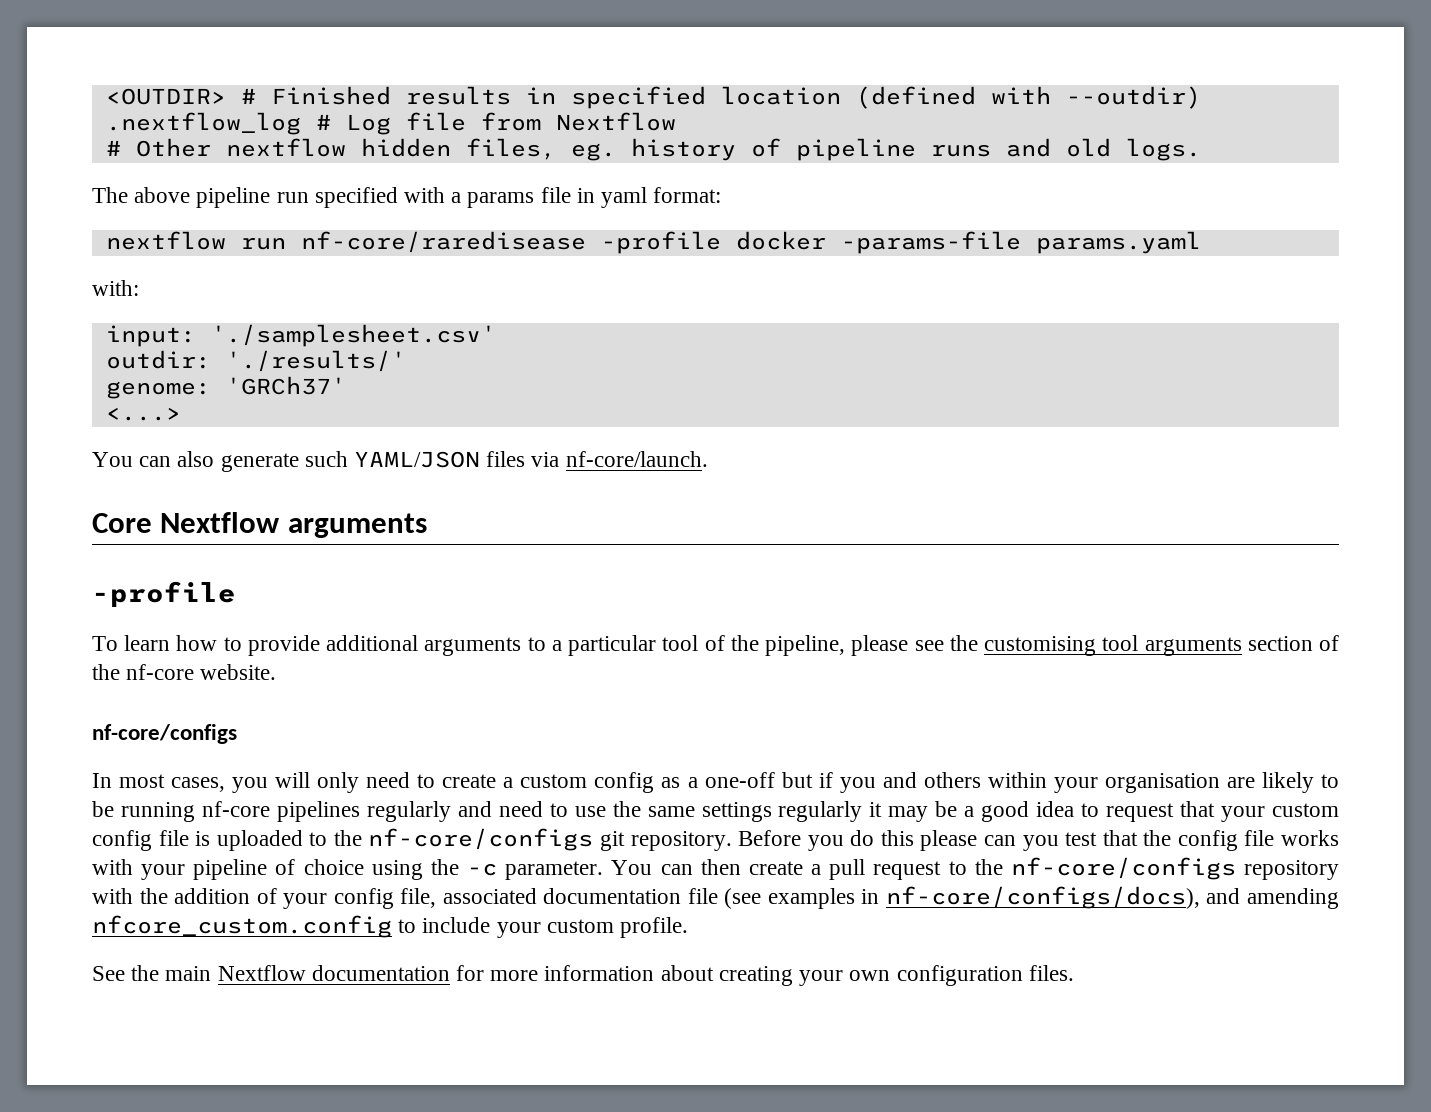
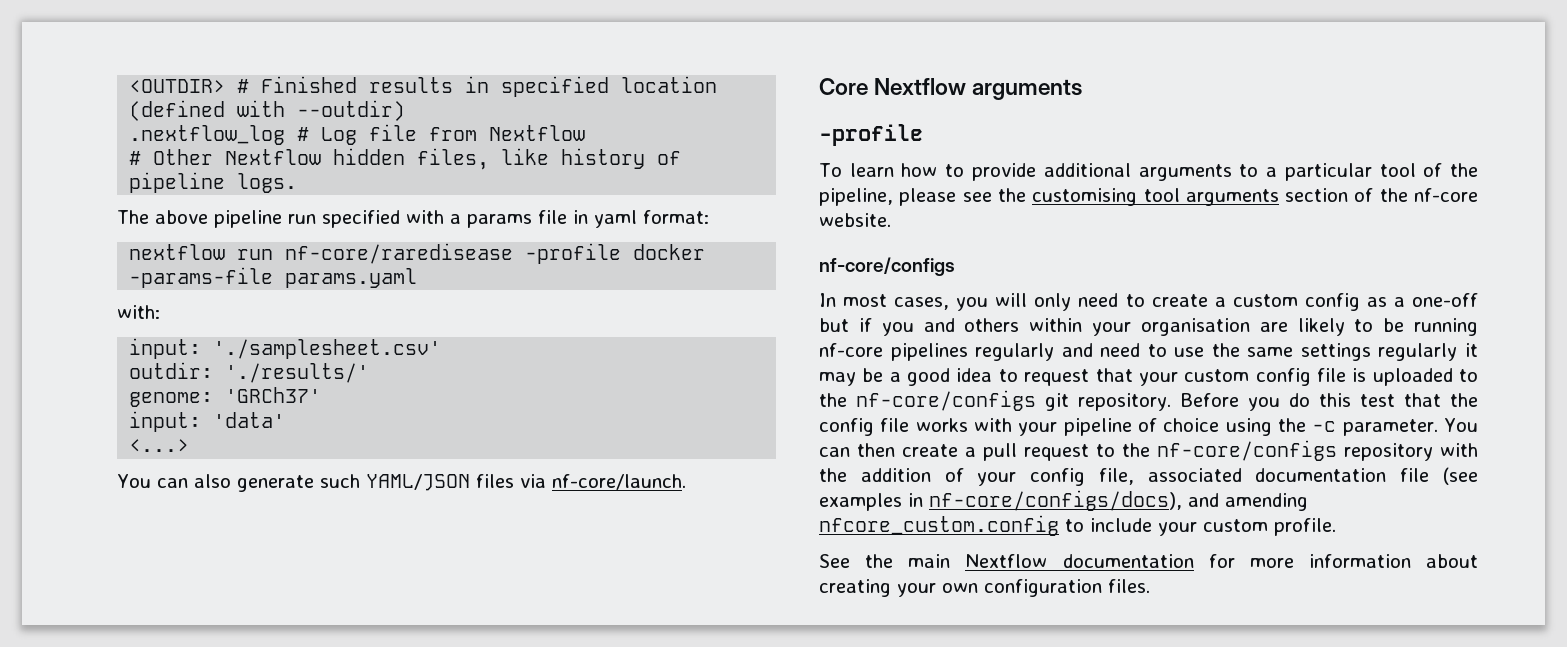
[225,138,346,157] nextflow -> [225,149,322,165] Nextflow
[570,143,616,161] eg. -> [501,148,550,165] like
[930,138,1111,157] runs and old -> (226, 182) none
(346, 385) none -> [129,411,286,432] // input: 'data'
[920,830,1059,851] please can you -> (1351, 400) none

